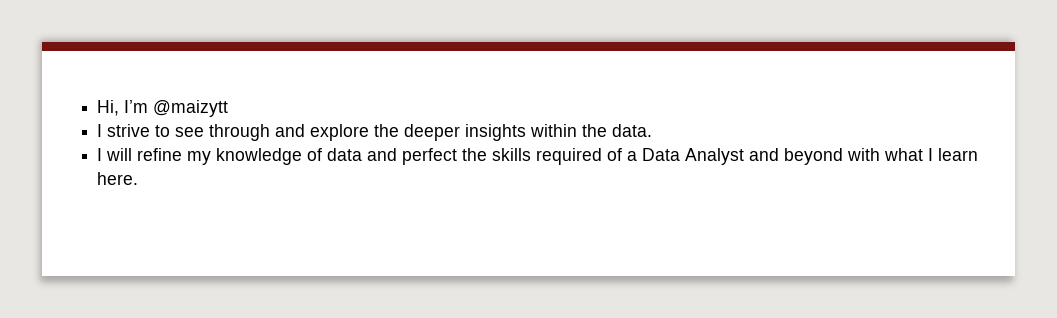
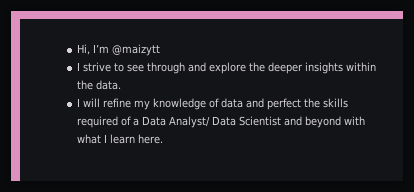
[685,148,745,165] Analyst -> [169,116,282,128] Analyst/ Data Scientist

